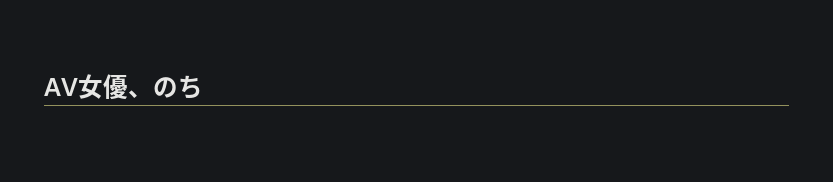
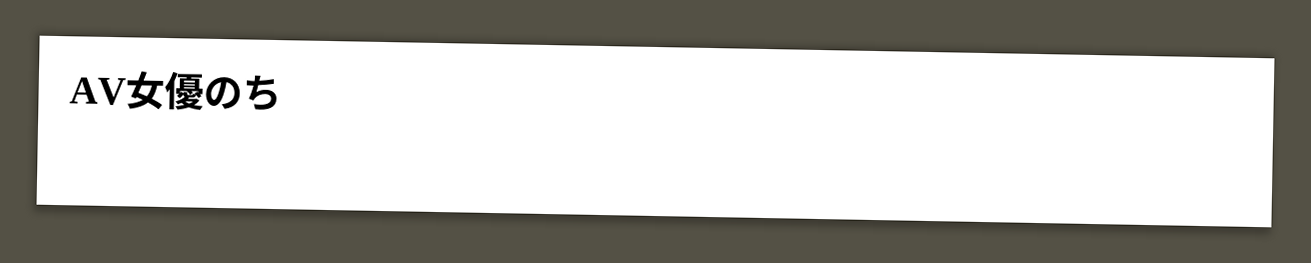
[128,90,153,98] 、 -> (205, 91) none

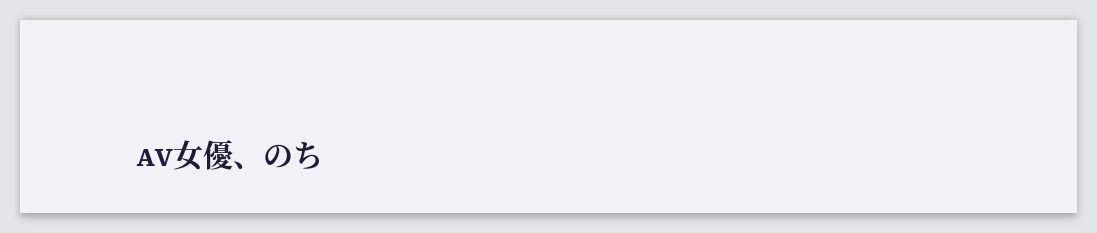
(205, 91) none -> [233,161,263,169] 、

